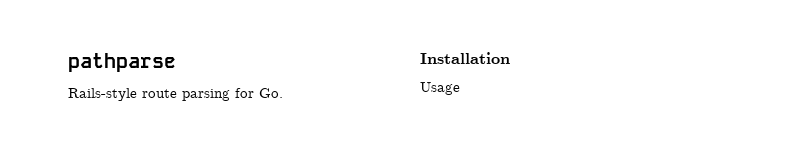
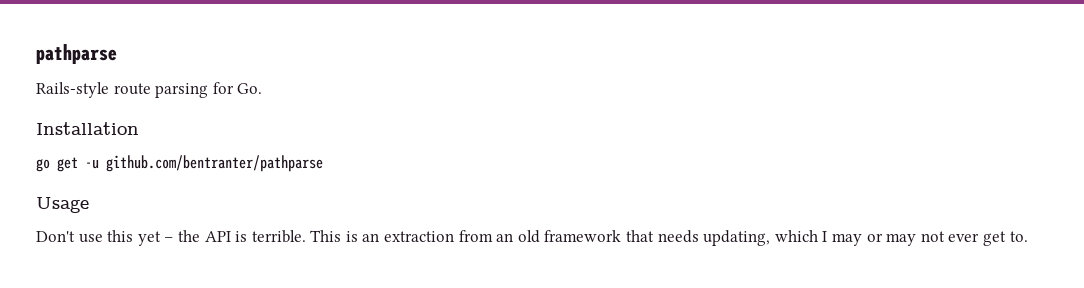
[420,82,460,95] Usage -> [36,155,323,172] [36,197,89,213] [36,230,1028,246] go get -u github.com/bentranter/pathparse // Usage // Don't use this yet – the API is terrible. This is an extraction from an old framework that needs updating, which I may or may not ever get to.

